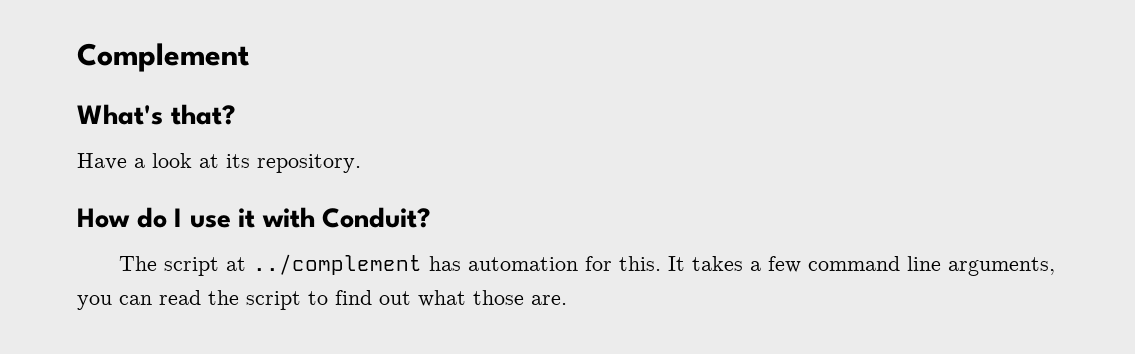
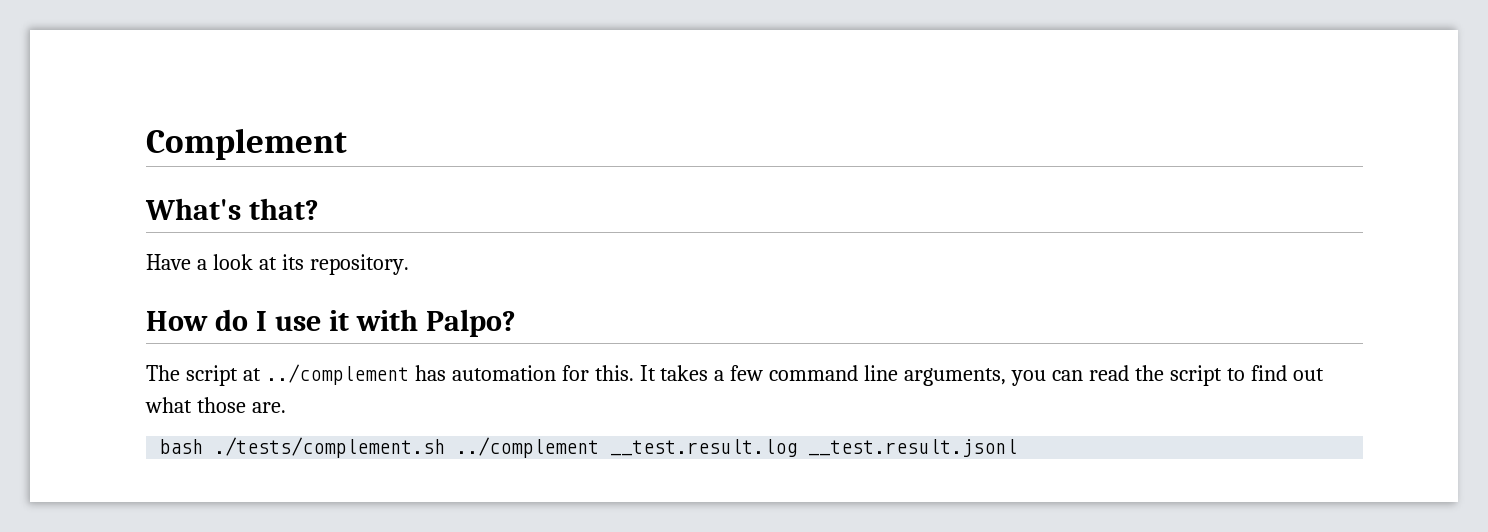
[322,207,432,228] Conduit? -> [425,309,516,337] Palpo?
(567, 300) none -> [159,437,1018,458] // bash ./tests/complement.sh ../complement __test.result.log __test.result.jsonl

